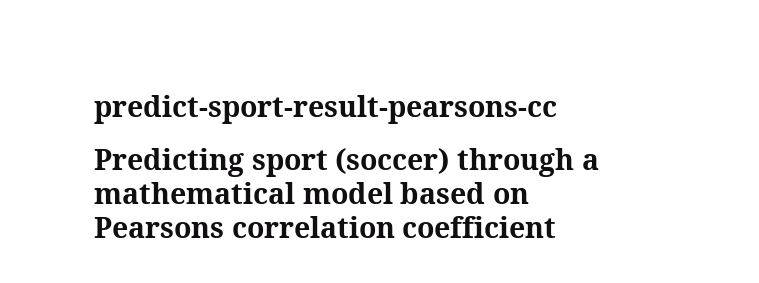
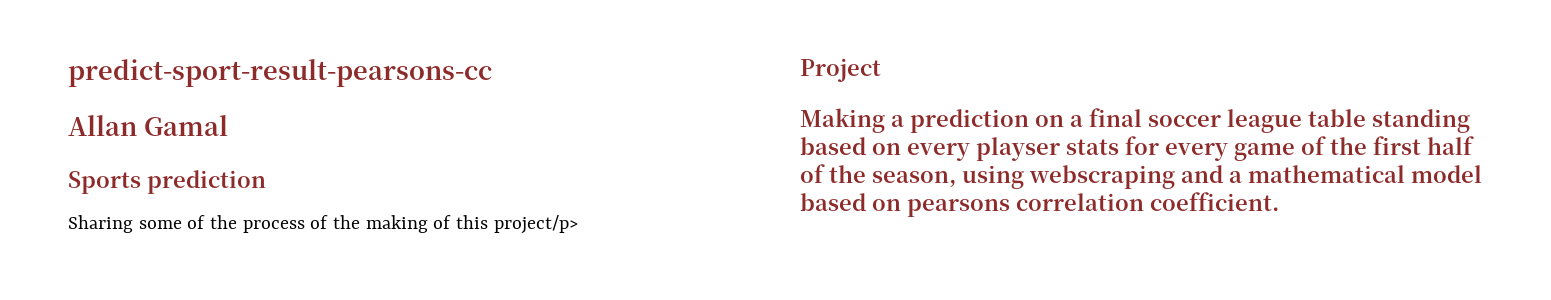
[94,148,575,177] Predicting sport (soccer) through -> [68,115,228,136] [68,170,266,194] [68,215,578,234] [800,58,881,82] [800,108,1470,133] [800,136,1474,161] [800,164,1223,189] Allan Gamal // Sports prediction // Sharing some of the process of the making of this project/p> // Project // Making a prediction on a final soccer league table standing based on every playser stats for every game of the first half of the season, using webscraping and
[94,216,557,238] Pearsons correlation coefficient -> [907,192,1279,217] pearsons correlation coefficient.

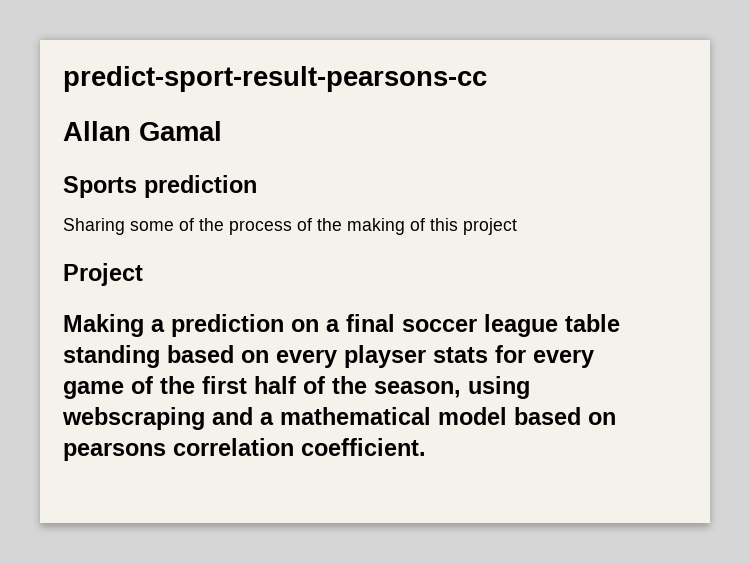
[493,215,578,234] project/p> -> [463,218,517,235] project

